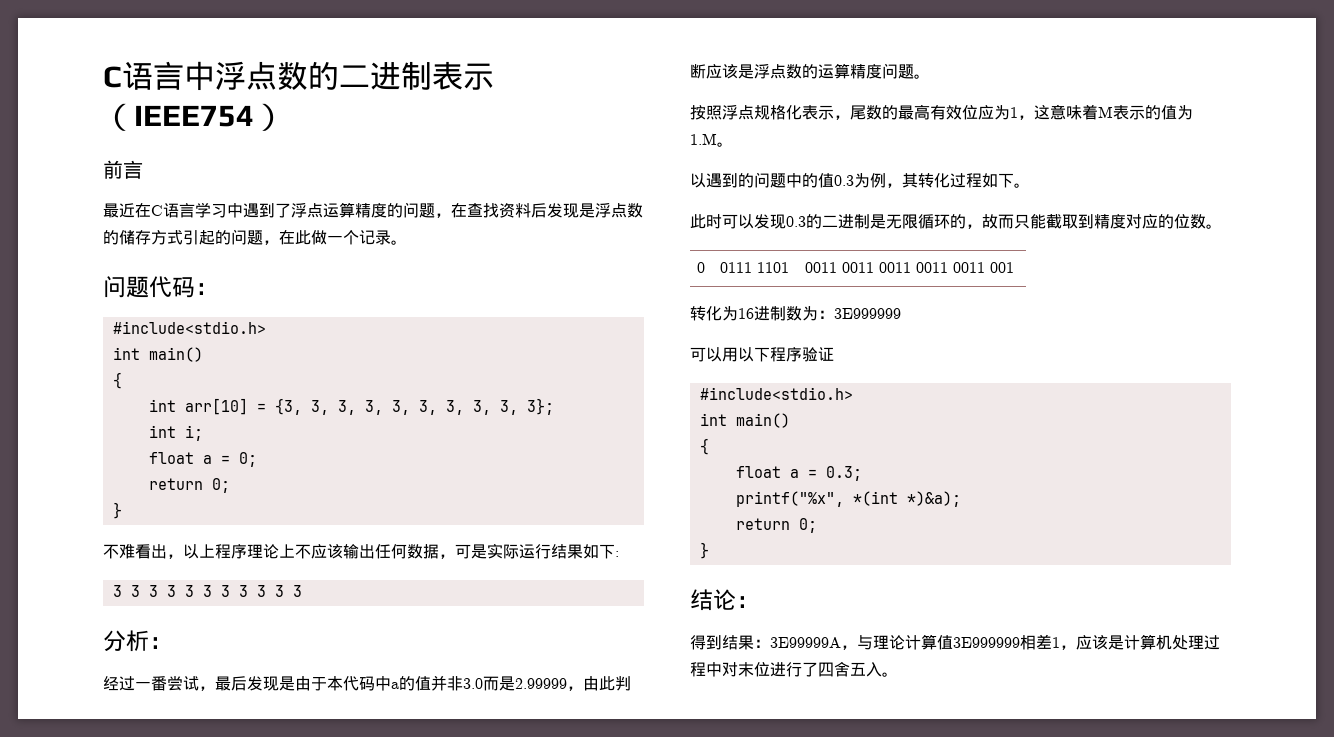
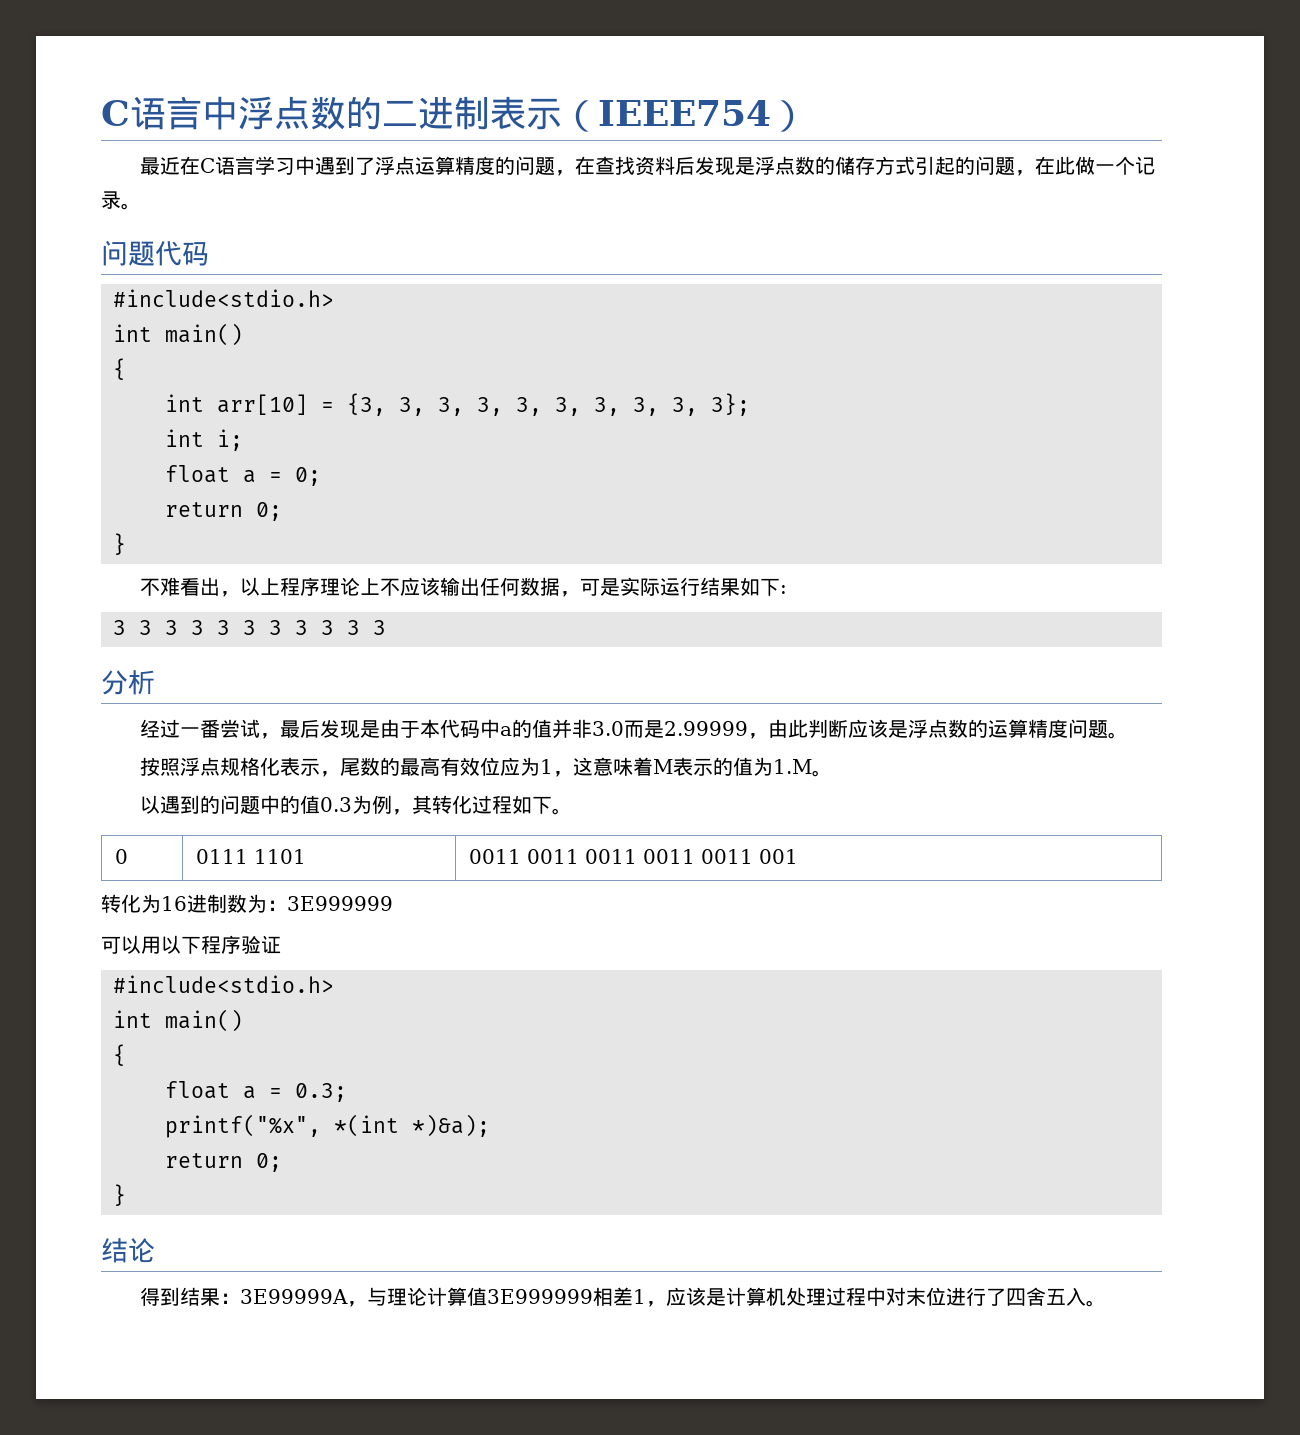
[103,160,143,179] // 前言 -> (807, 116) none
[195,283,218,295] ： -> (209, 254) none
[149,637,172,649] ： -> (155, 682) none
[690,214,1222,229] // 此时可以发现0.3的二进制是无限循环的，故而只能截取到精度对应的位数。 -> (573, 811) none
[736,596,759,608] ： -> (155, 1250) none

